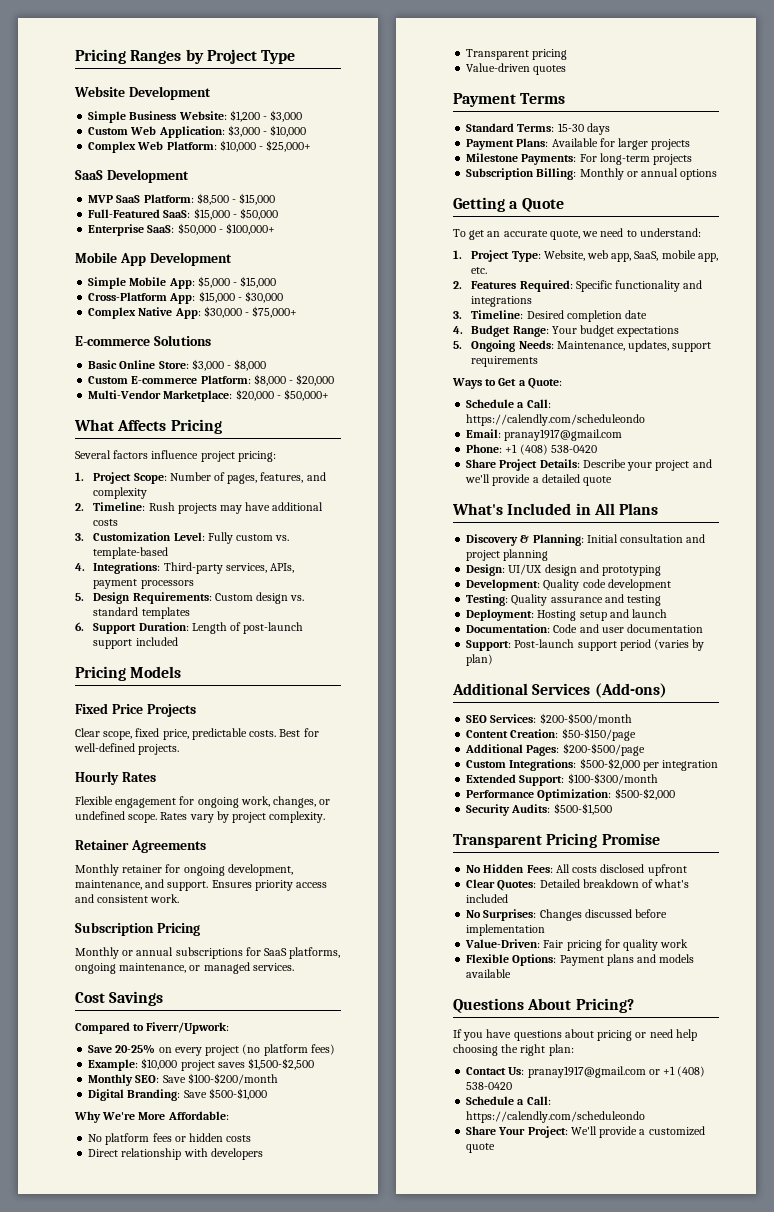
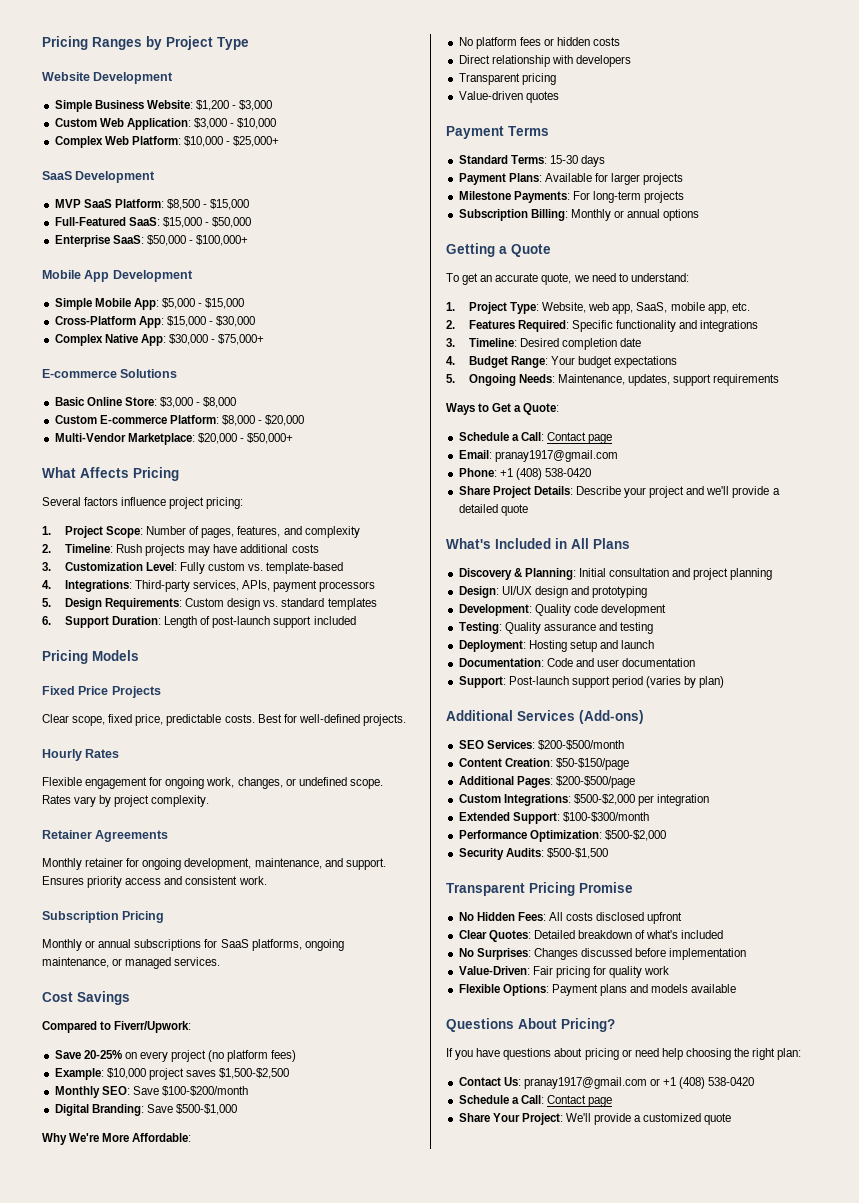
[466,414,646,426] https://calendly.com/scheduleondo -> [546,432,613,444] Contact page
[466,1111,646,1123] https://calendly.com/scheduleondo -> [546,1095,613,1107] Contact page

